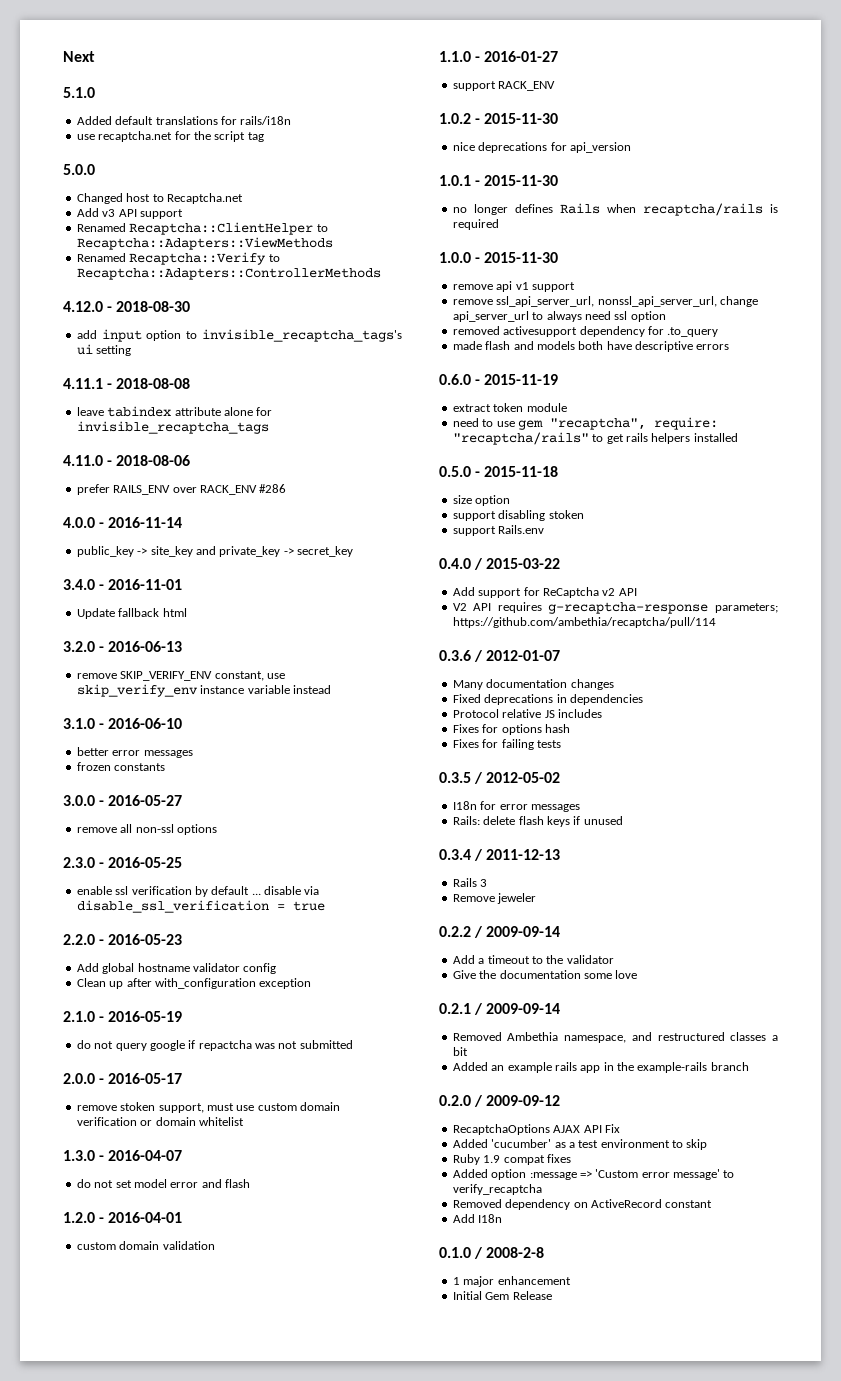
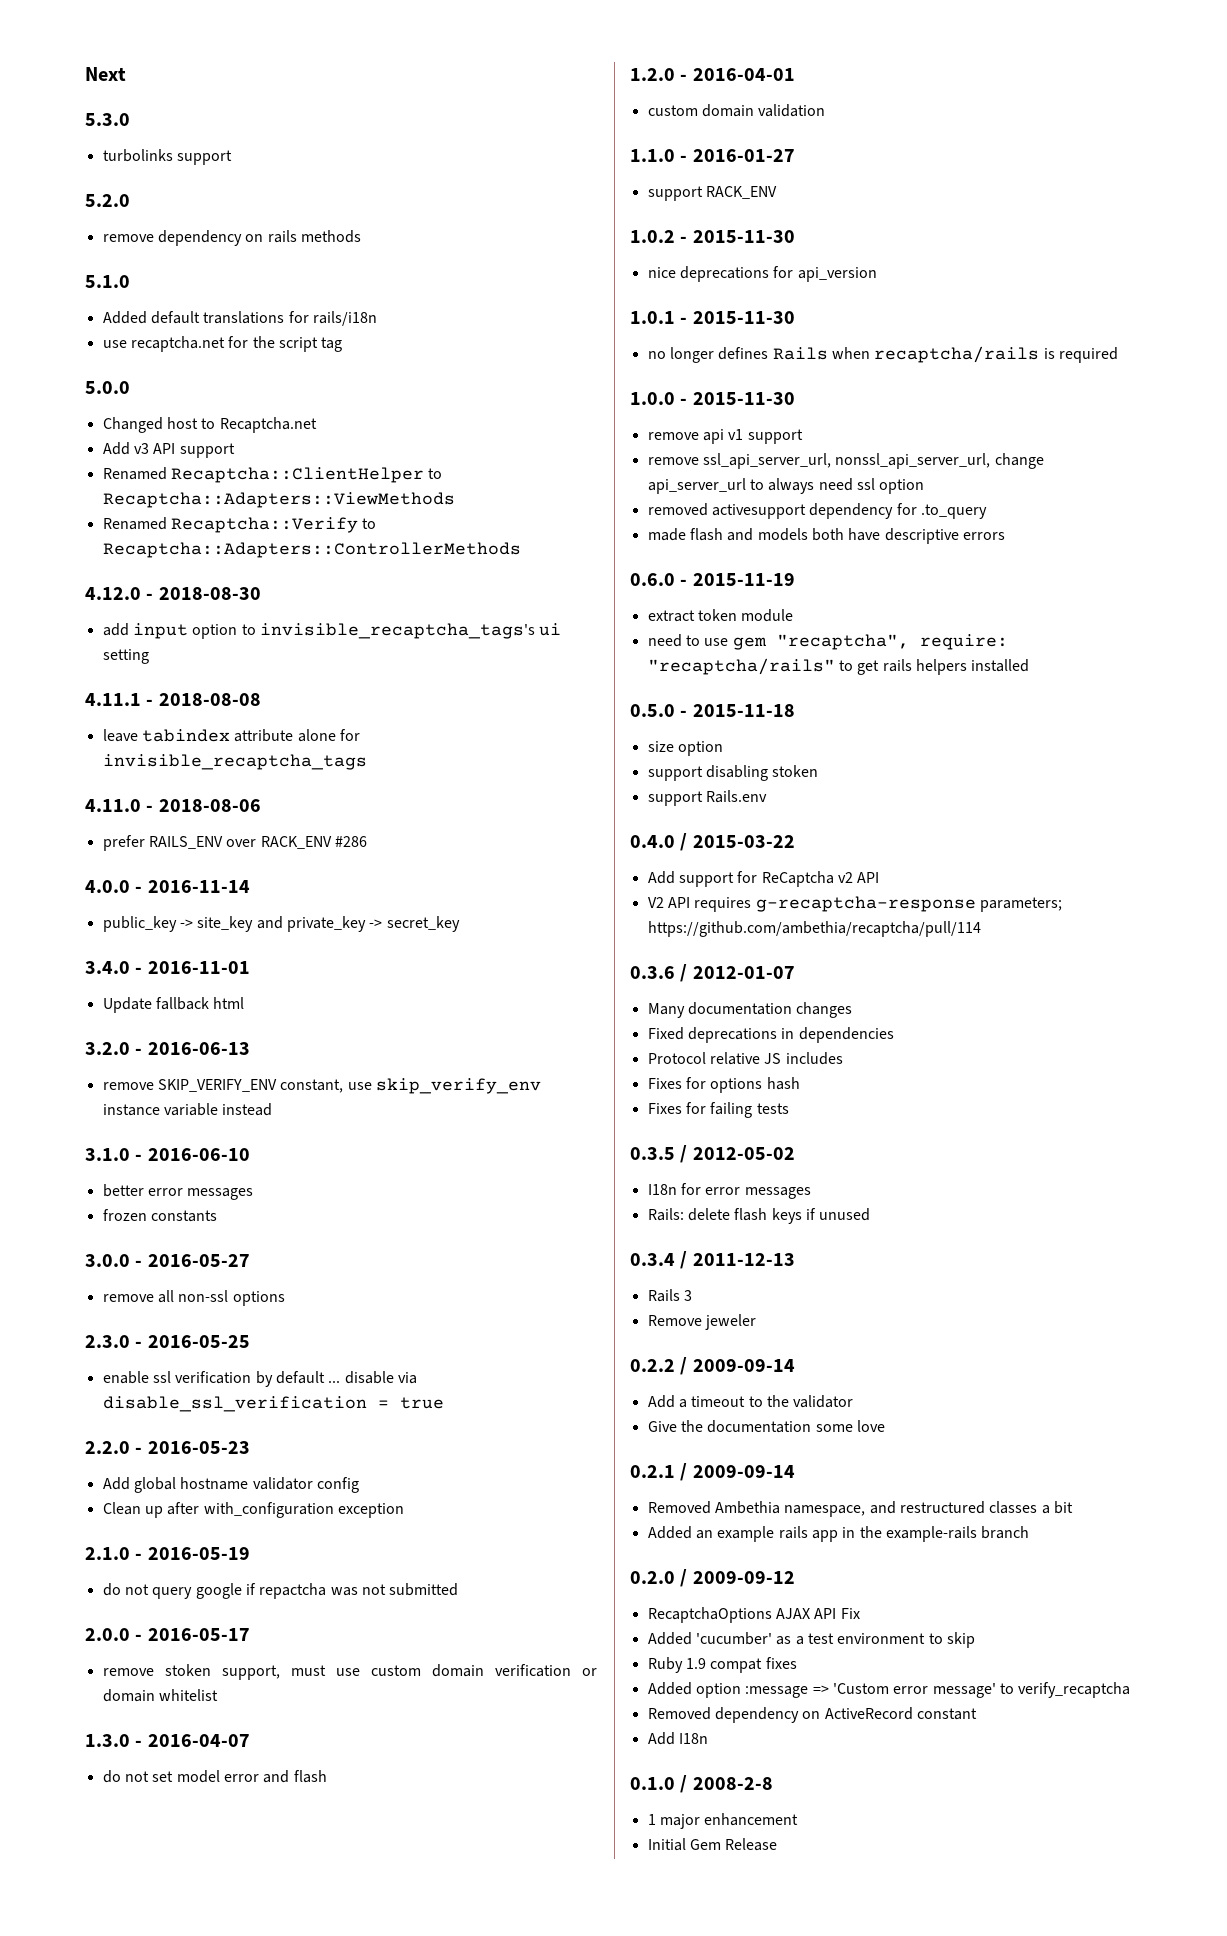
(95, 56) none -> [85,113,130,126] [102,149,232,165] [85,194,130,207] [102,230,361,246] // 5.3.0 // turbolinks support // 5.2.0 // remove dependency on rails methods

